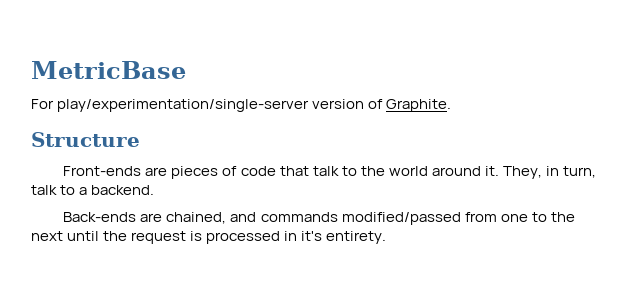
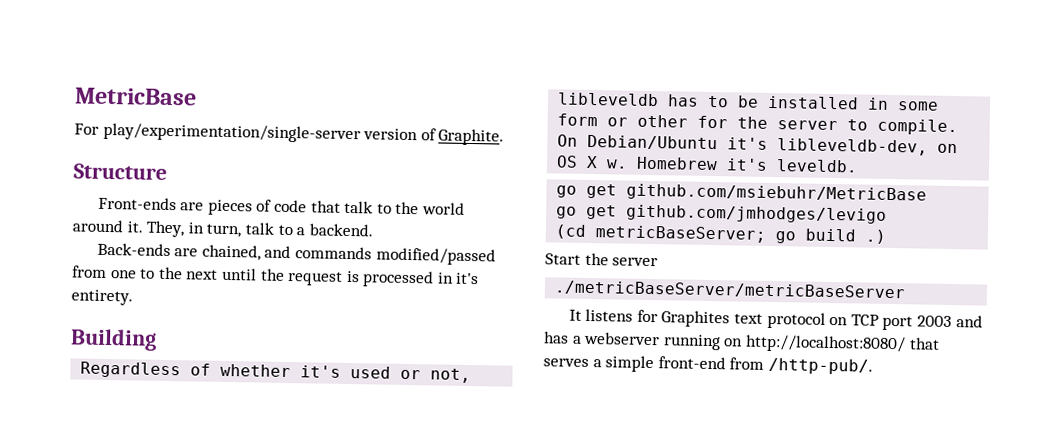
(387, 237) none -> [70,328,157,351] [80,361,472,384] [557,92,940,111] [557,113,959,136] [557,134,959,156] [556,155,859,173] [556,183,928,204] [556,204,888,224] [555,224,887,244] [545,252,659,267] [554,280,907,300] [568,308,983,331] [544,331,940,354] [543,355,873,375] // Building // Regardless of whether it's used or not, libleveldb has to be installed in some form or other for the server to compile. On Debian/Ubuntu it's libleveldb-dev, on OS X w. Homebrew it's leveldb. // go get github.com/msiebuhr/MetricBase // go get github.com/jmhodges/levigo // (cd metricBaseServer; go build .) // Start the server // ./metricBaseServer/metricBaseServer // It listens for Graphites text protocol on TCP port 2003 and has a webserver running on http://localhost:8080/ that serves a simple front-end from /http-pub/.

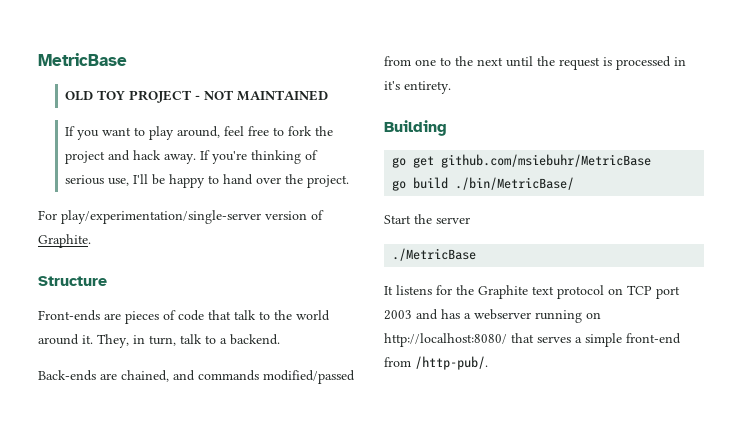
(197, 96) none -> [65,90,329,103] [65,126,334,140] [65,150,319,164] [65,174,350,188] // OLD TOY PROJECT - NOT MAINTAINED // If you want to play around, feel free to fork the project and hack away. If you're thinking of serious use, I'll be happy to hand over the project.
[80,361,472,384] [557,92,940,111] [557,113,959,136] [557,134,959,156] [556,155,859,173] [556,183,928,204] [556,204,888,224] [555,224,887,244] Regardless of whether it's used or not, libleveldb has to be installed in some form or other for the server to compile. On Debian/Ubuntu it's libleveldb-dev, on OS X w. Homebrew it's leveldb. // go get github.com/msiebuhr/MetricBase // go get github.com/jmhodges/levigo // (cd metricBaseServer; go build .) -> [392,154,652,168] [392,177,575,191] go get github.com/msiebuhr/MetricBase // go build ./bin/MetricBase/
[554,280,907,300] ./metricBaseServer/metricBaseServer -> [392,248,477,261] ./MetricBase
[661,310,731,328] Graphites -> [456,285,528,299] the Graphite

